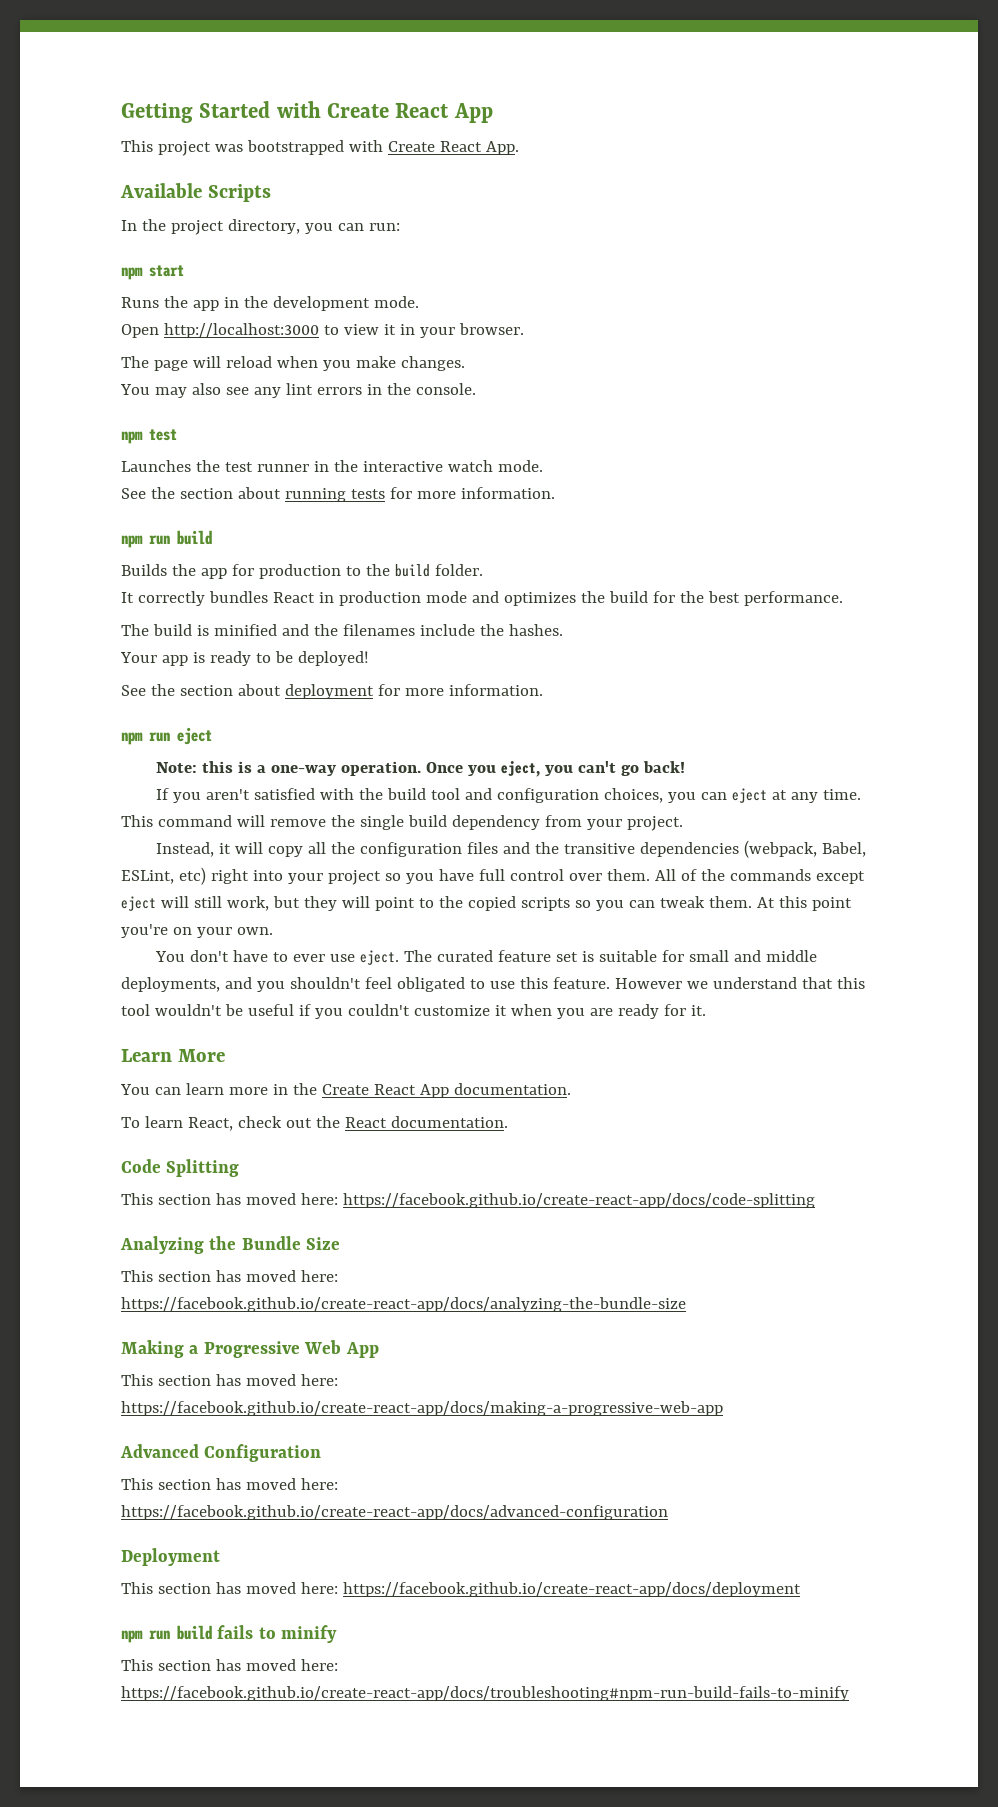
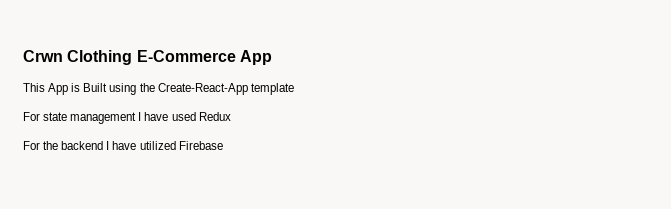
[121,101,493,123] [121,140,519,156] [120,183,271,202] [121,219,400,235] [121,265,184,280] [121,296,419,311] [121,323,524,338] [121,356,465,371] [120,383,476,398] [121,429,177,444] [121,460,543,472] [121,487,555,502] [121,530,212,548] [121,564,483,579] [121,591,843,606] [121,624,563,636] [120,651,369,666] [121,684,543,699] [121,727,212,745] [155,761,685,777] [155,788,861,803] [121,815,683,831] [155,840,866,858] [121,867,865,885] [121,896,852,911] [121,924,273,938] [154,950,817,965] [121,977,865,992] [121,1004,706,1019] [121,1049,225,1062] [120,1083,571,1098] [121,1116,508,1131] [121,1159,240,1177] [121,1193,815,1208] [120,1236,341,1254] [121,1270,338,1282] [121,1297,686,1312] [121,1340,379,1358] [121,1374,338,1386] [121,1401,723,1416] [120,1444,322,1462] [121,1478,338,1490] [121,1505,668,1520] [121,1548,220,1566] [121,1582,801,1597] [121,1625,338,1643] [121,1659,338,1671] [121,1686,849,1701] Getting Started with Create React App // This project was bootstrapped with Create React App. // Available Scripts // In the project directory, you can run: // npm start // Runs the app in the development mode. // Open http://localhost:3000 to view it in your browser. // The page will reload when you make changes. // You may also see any lint errors in the console. // npm test // Launches the test runner in the interactive watch mode. // See the section about running tests for more information. // npm run build // Builds the app for production to the build folder. // It correctly bundles React in production mode and optimizes the build for the best performance. // The build is minified and the filenames include the hashes. // Your app is ready to be deployed! // See the section about deployment for more information. // npm run eject // Note: this is a one-way operation. Once you eject, you can't go back! // If you aren't satisfied with the build tool and configuration choices, you can eject at any time. This command will remove the single build dependency from your project. // Instead, it will copy all the configuration files and the transitive dependencies (webpack, Babel, ESLint, etc) right into your project so you have full control over them. All of the commands except eject will still work, but they will point to the copied scripts so you can tweak them. At this point you're on your own. // You don't have to ever use eject. The curated feature set is suitable for small and middle deployments, and you shouldn't feel obligated to use this feature. However we understand that this tool wouldn't be useful if you couldn't customize it when you are ready for it. // Learn More // You can learn more in the Create React App documentation. // To learn React, check out the React documentation. // Code Splitting // This section has moved here: https://facebook.github.io/create-react-app/docs/code-splitting // Analyzing the Bundle Size // This section has moved here: https://facebook.github.io/create-react-app/docs/analyzing-the-bundle-size // Making a Progressive Web App // This section has moved here: https://facebook.github.io/create-react-app/docs/making-a-progressive-web-app // Advanced Configuration // This section has moved here: https://facebook.github.io/create-react-app/docs/advanced-configuration // Deployment // This section has moved here: https://facebook.github.io/create-react-app/docs/deployment // npm run build fails to minify // This section has moved here: https://facebook.github.io/create-react-app/docs/troubleshooting#npm-run-build-fails-to-minify -> [23,50,272,65] [23,83,294,95] [23,112,231,124] [23,141,223,150] Crwn Clothing E-Commerce App // This App is Built using the Create-React-App template // For state management I have used Redux // For the backend I have utilized Firebase

